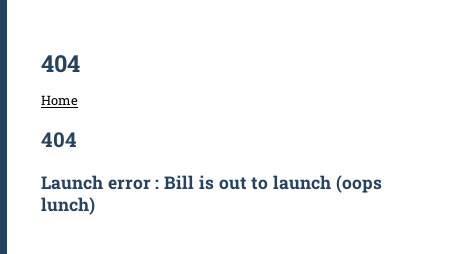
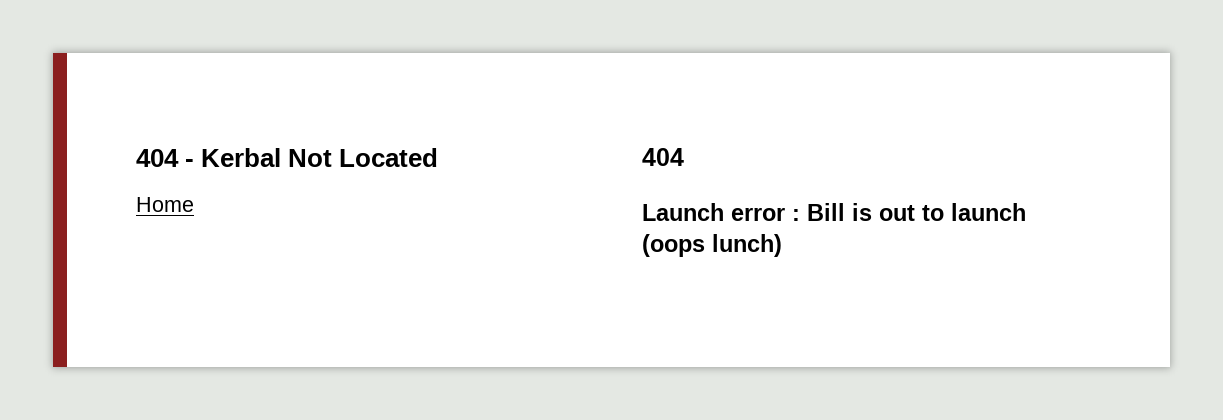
[41,55,80,73] 404 -> [136,148,439,167] 404 - Kerbal Not Located

